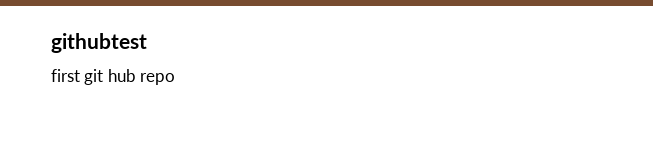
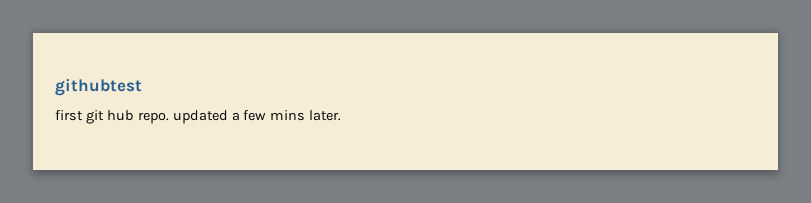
[140,73,176,85] repo -> [137,110,342,124] repo. updated a few mins later.

